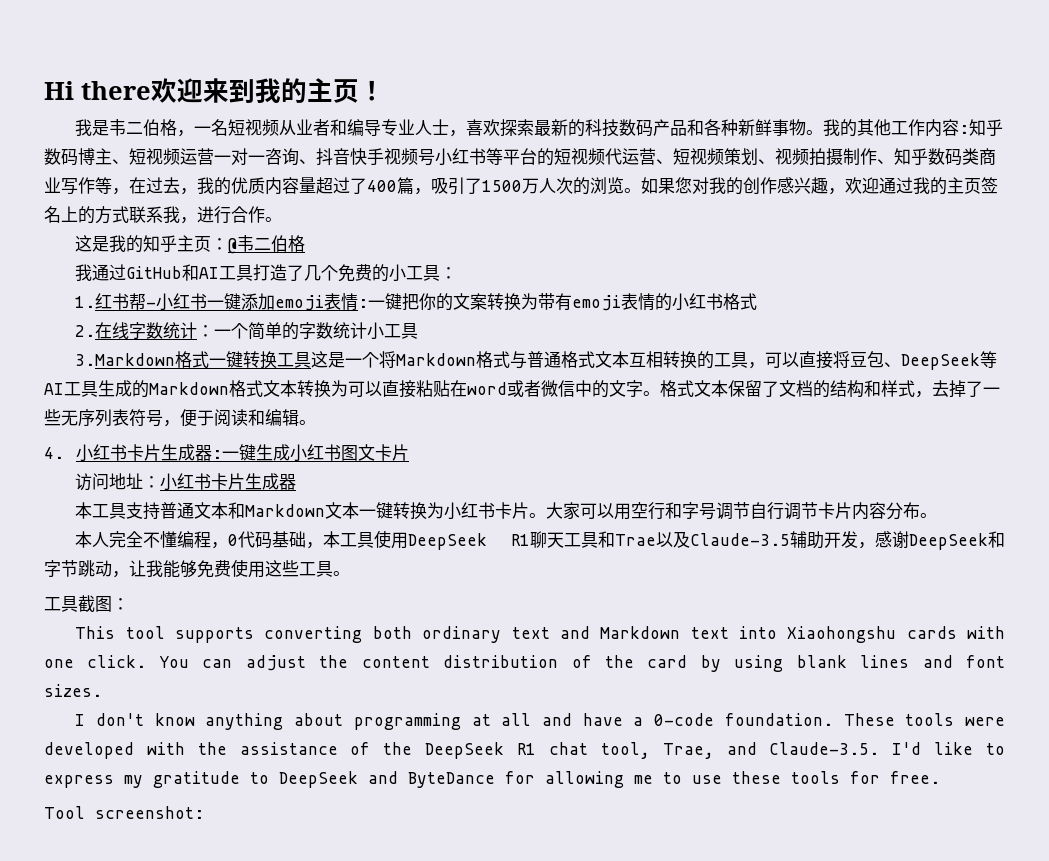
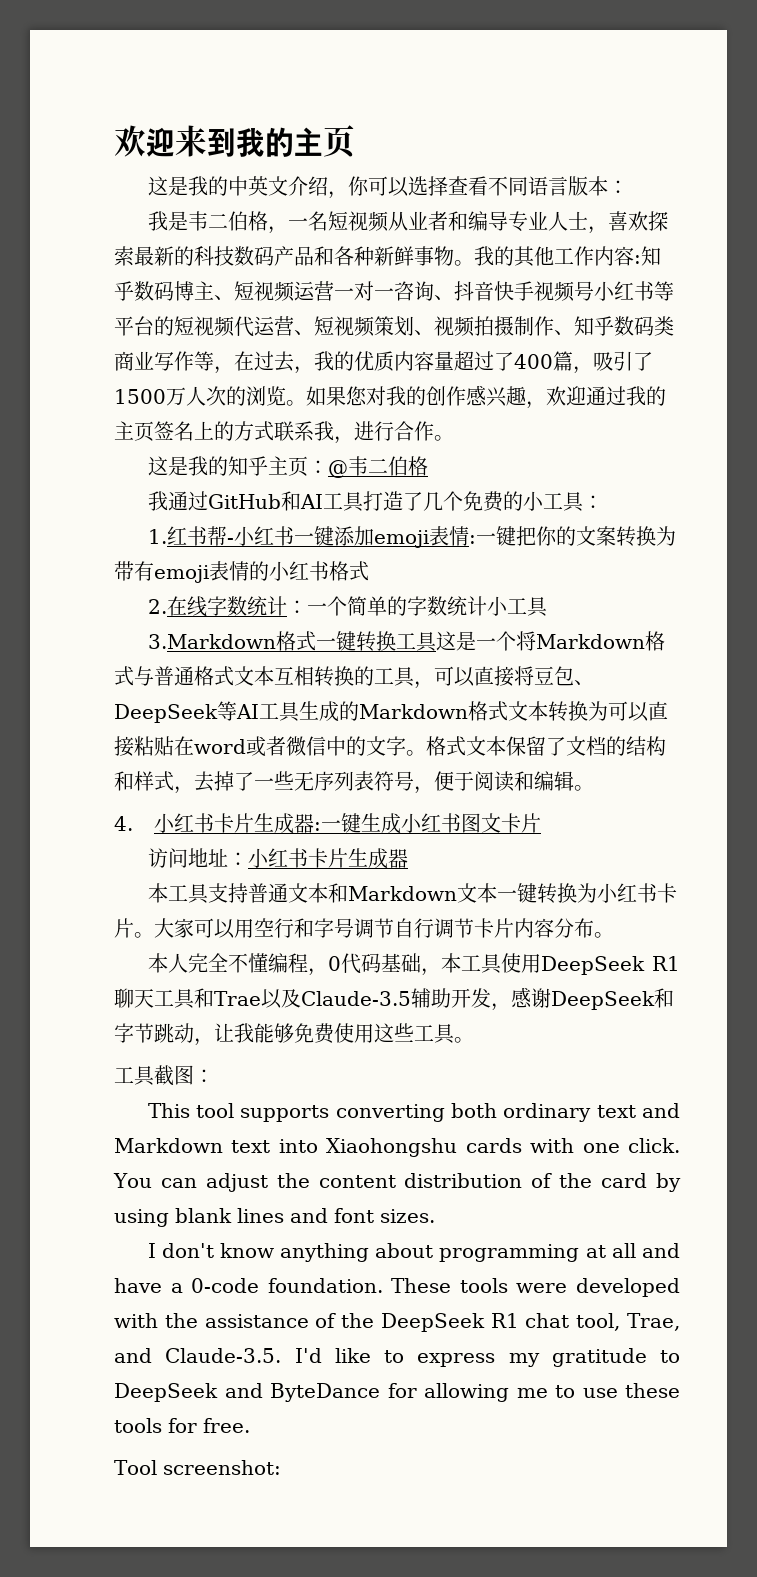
[44,81,151,100] Hi there -> (114, 141) none
[359,80,385,101] ！ -> [147,176,628,199] // 这是我的中英文介绍，你可以选择查看不同语言版本：

